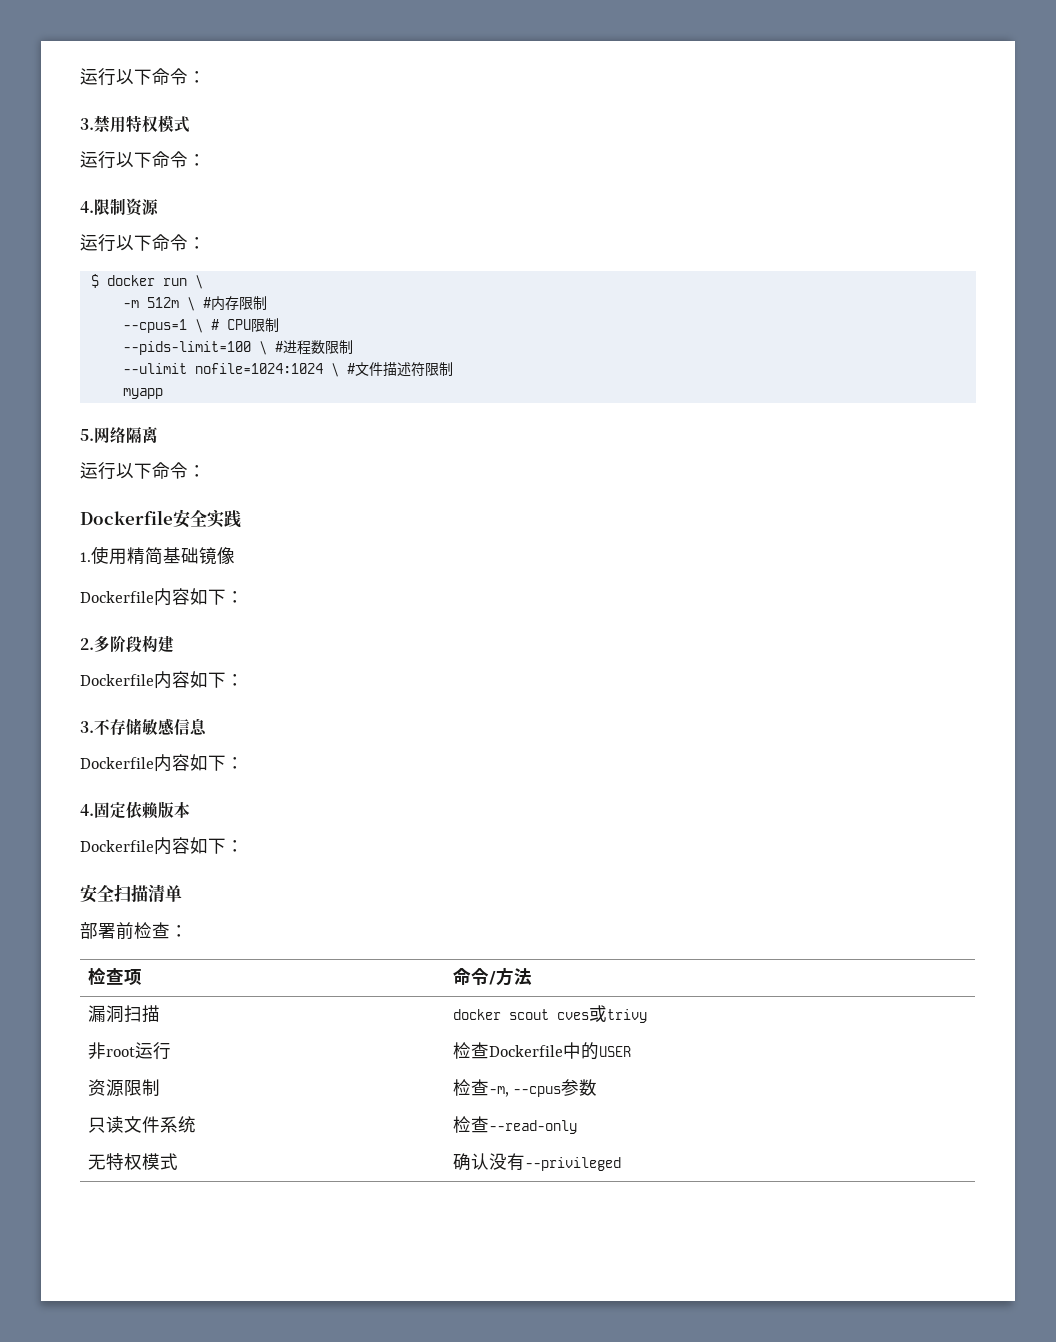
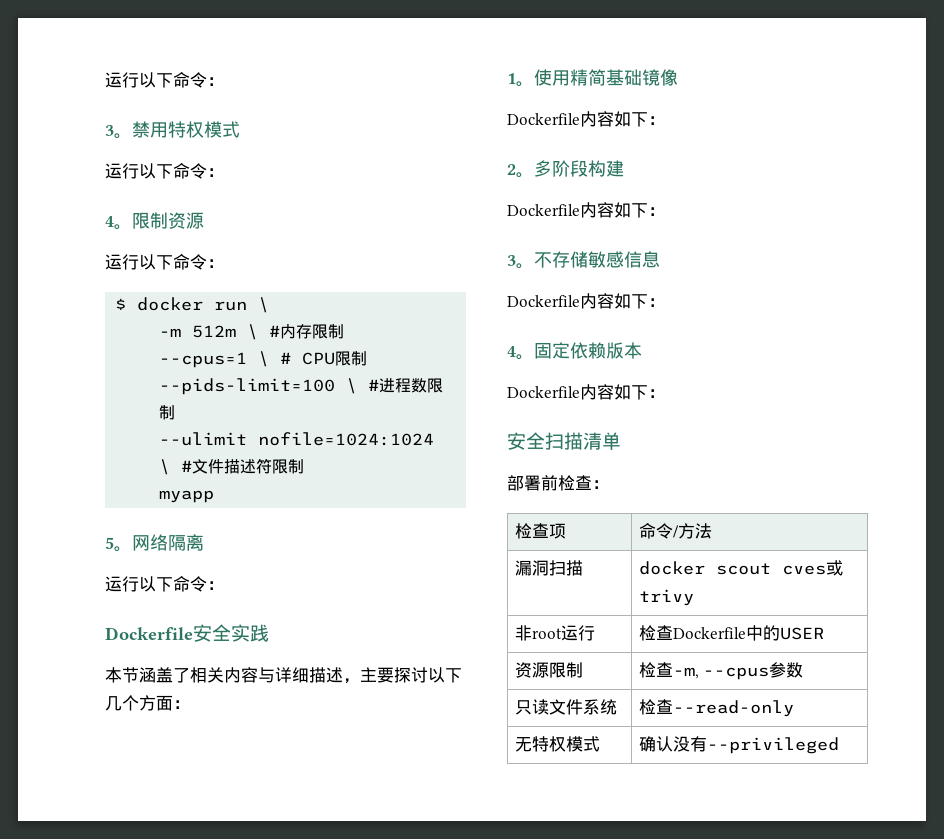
[80,68,206,86] [80,118,94,130] 运行以下命令： // 3. -> [105,72,224,88] [105,125,132,139] 运行以下命令： // 3。
[80,201,94,213] 4. -> [105,216,132,230] 4。
[80,429,94,441] 5. -> [105,537,132,552] 5。
[80,552,91,562] 1. -> [105,667,462,684] [105,695,190,711] [507,73,534,87] 本节涵盖了相关内容与详细描述，主要探讨以下几个方面： // 1。
[80,638,94,650] 2. -> [507,164,534,178] 2。
[80,721,94,733] 3. -> [507,255,534,269] 3。
[80,804,94,816] 4. -> [507,346,534,360] 4。

